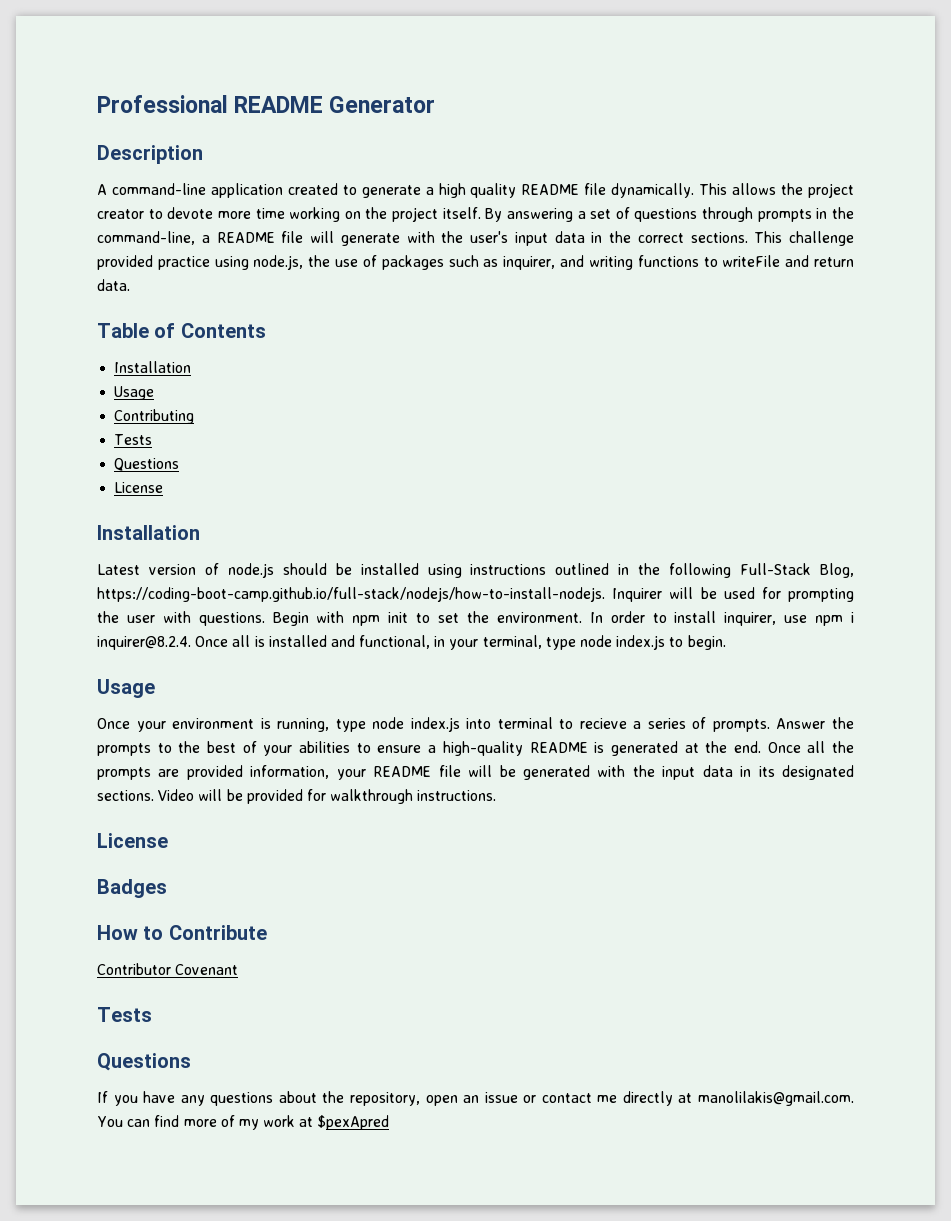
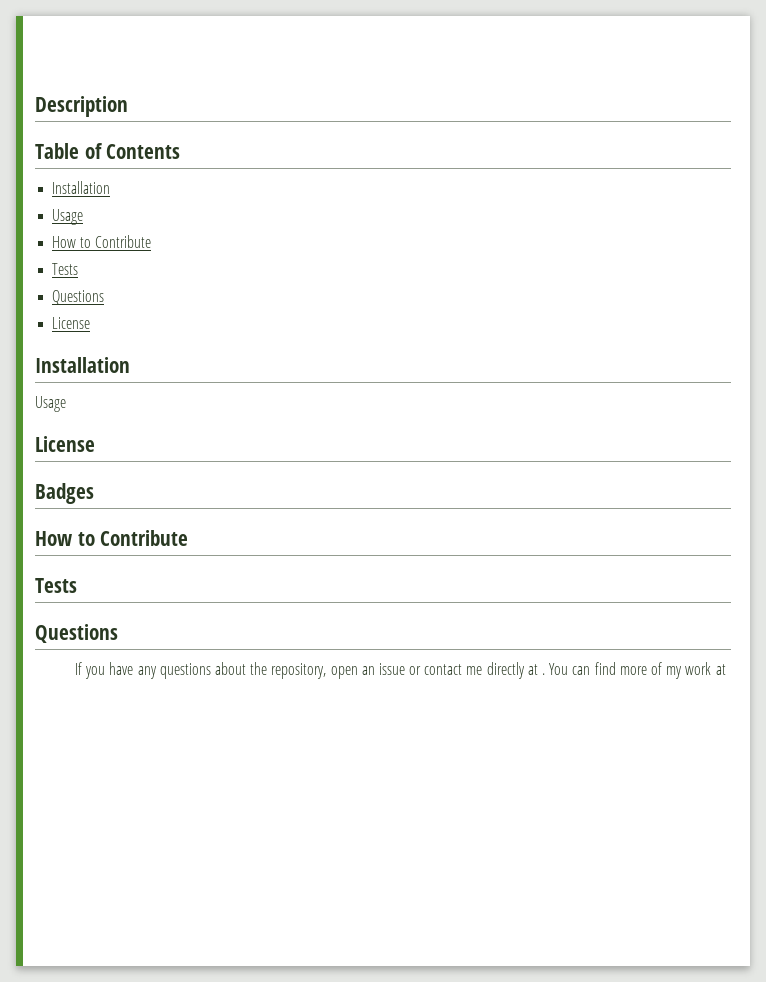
[97,95,436,113] [97,145,203,164] [97,183,854,198] [97,207,855,222] [97,231,854,246] [97,255,855,270] [97,279,130,291] Professional README Generator // Description // A command-line application created to generate a high quality README file dynamically. This allows the project creator to devote more time working on the project itself. By answering a set of questions through prompts in the command-line, a README file will generate with the user's input data in the correct sections. This challenge provided practice using node.js, the use of packages such as inquirer, and writing functions to writeFile and return data. -> [35,96,128,117] Description
[114,409,195,424] Contributing -> [52,235,152,248] How to Contribute
[97,563,855,578] [97,587,855,602] [97,611,855,626] [97,635,726,650] [97,679,155,698] [97,717,854,732] [97,741,855,756] [97,765,854,780] [97,789,497,804] Latest version of node.js should be installed using instructions outlined in the following Full-Stack Blog, https://coding-boot-camp.github.io/full-stack/nodejs/how-to-install-nodejs. Inquirer will be used for prompting the user with questions. Begin with npm init to set the environment. In order to install inquirer, use npm i inquirer@8.2.4. Once all is installed and functional, in your terminal, type node index.js to begin. // Usage // Once your environment is running, type node index.js into terminal to recieve a series of prompts. Answer the prompts to the best of your abilities to ensure a high-quality README is generated at the end. Once all the prompts are provided information, your README file will be generated with the input data in its designated sections. Video will be provided for walkthrough instructions. -> [35,396,66,412] Usage
[97,963,239,975] // Contributor Covenant -> (189, 538) none
[698,1091,854,1106] manolilakis@gmail.com. -> [542,673,546,675] .
[317,1115,390,1130] $pexApred -> (726, 669) none

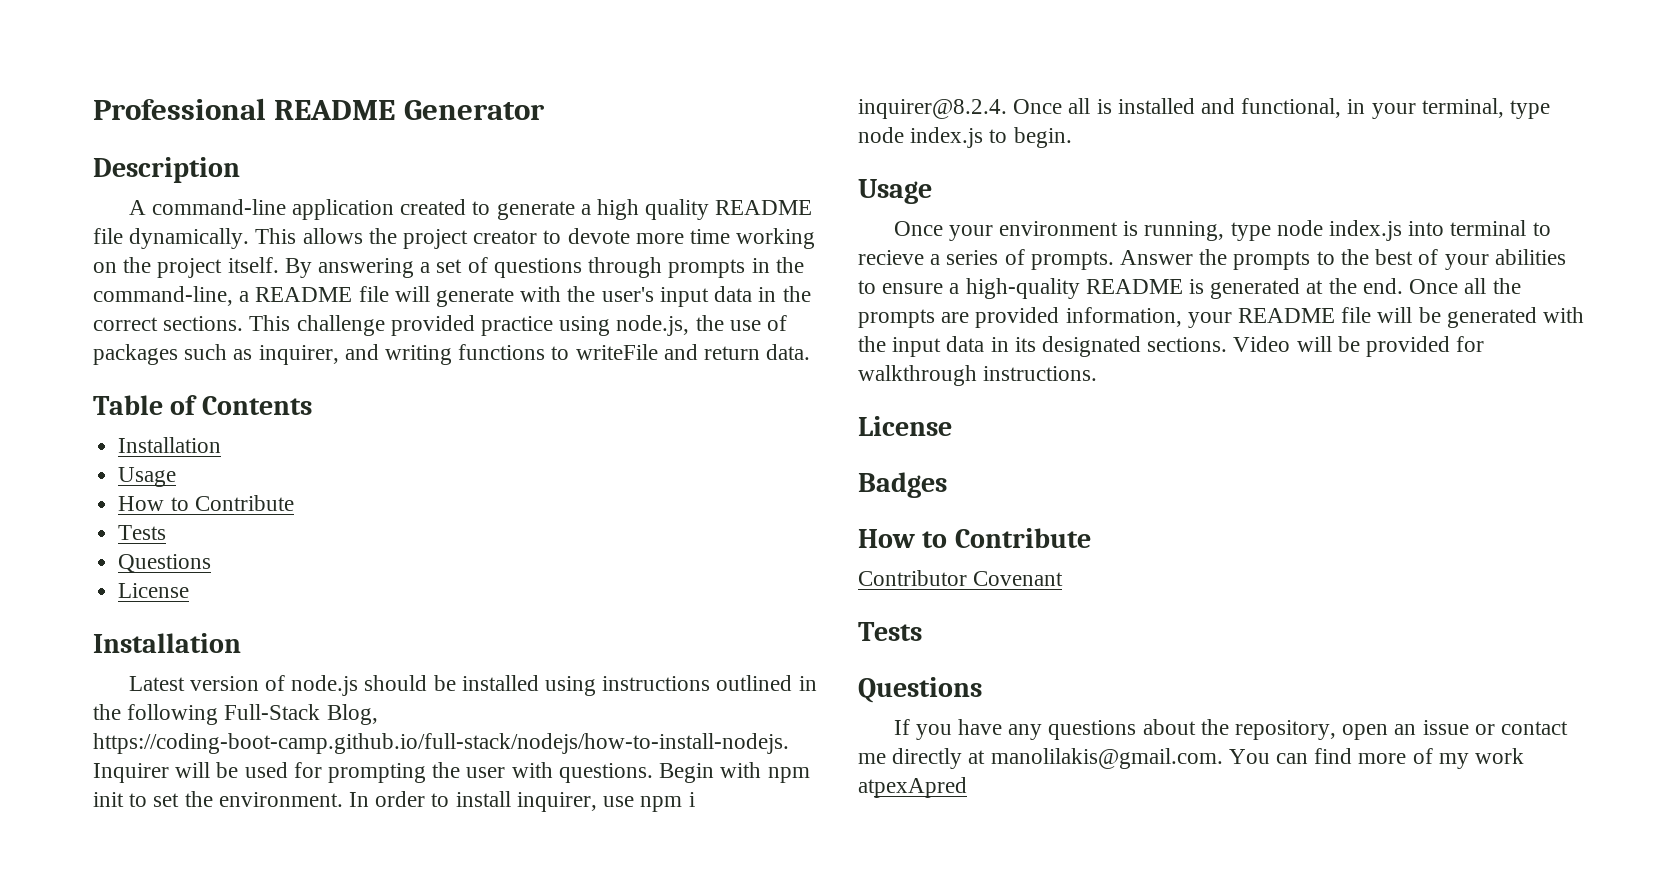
[35,96,128,117] Description -> [93,98,545,120] [93,157,240,183] [128,199,813,220] [93,228,816,249] [93,257,804,278] [93,286,811,307] [93,315,788,336] [93,344,811,365] Professional README Generator // Description // A command-line application created to generate a high quality README file dynamically. This allows the project creator to devote more time working on the project itself. By answering a set of questions through prompts in the command-line, a README file will generate with the user's input data in the correct sections. This challenge provided practice using node.js, the use of packages such as inquirer, and writing functions to writeFile and return data.
[35,396,66,412] Usage -> [128,675,817,696] [93,704,378,725] [93,733,789,754] [93,762,810,783] [93,791,695,812] [858,98,1551,119] [858,127,1072,148] [858,179,932,204] [893,220,1551,241] [858,249,1566,270] [858,278,1521,299] [858,307,1585,328] [858,336,1485,357] [858,365,1098,386] Latest version of node.js should be installed using instructions outlined in the following Full-Stack Blog, https://coding-boot-camp.github.io/full-stack/nodejs/how-to-install-nodejs. Inquirer will be used for prompting the user with questions. Begin with npm init to set the environment. In order to install inquirer, use npm i inquirer@8.2.4. Once all is installed and functional, in your terminal, type node index.js to begin. // Usage // Once your environment is running, type node index.js into terminal to recieve a series of prompts. Answer the prompts to the best of your abilities to ensure a high-quality README is generated at the end. Once all the prompts are provided information, your README file will be generated with the input data in its designated sections. Video will be provided for walkthrough instructions.
(189, 538) none -> [858,570,1064,586] // Contributor Covenant
[542,673,546,675] . -> [990,748,1223,769] manolilakis@gmail.com.
[715,664,726,675] at -> [858,777,967,798] atpexApred

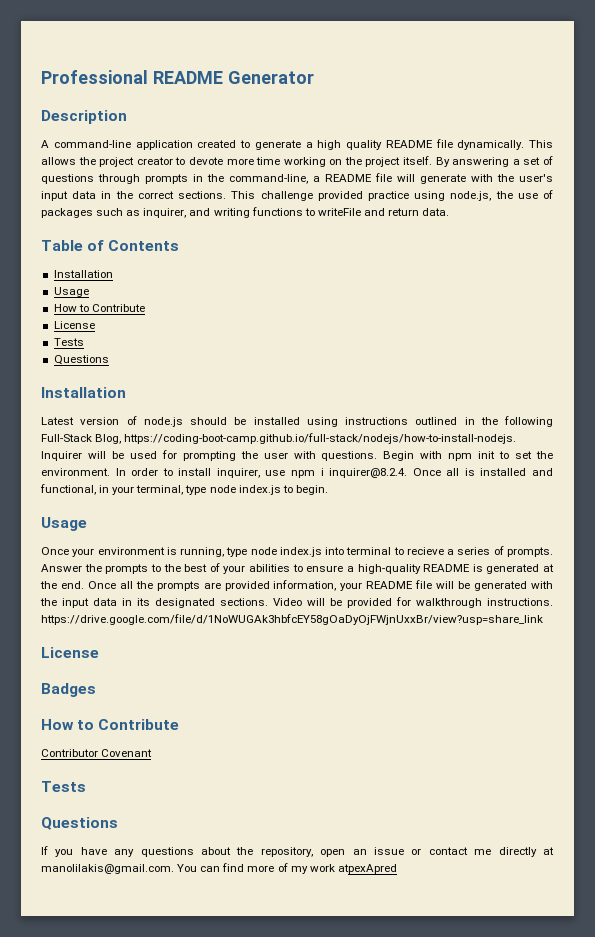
[118,525,167,540] [118,554,212,573] [118,583,190,598] // Tests // Questions // License -> [53,321,95,329] [53,338,84,346] [53,355,109,365] // License // Tests // Questions
(1098, 373) none -> [41,614,543,625] https://drive.google.com/file/d/1NoWUGAk3hbfcEY58gOaDyOjFWjnUxxBr/view?usp=share_link

